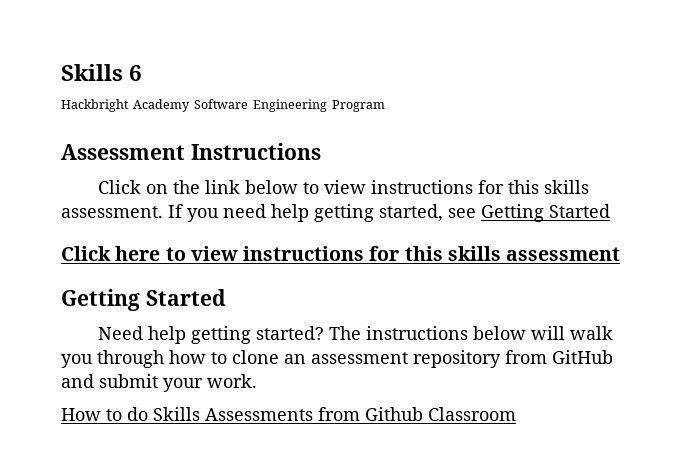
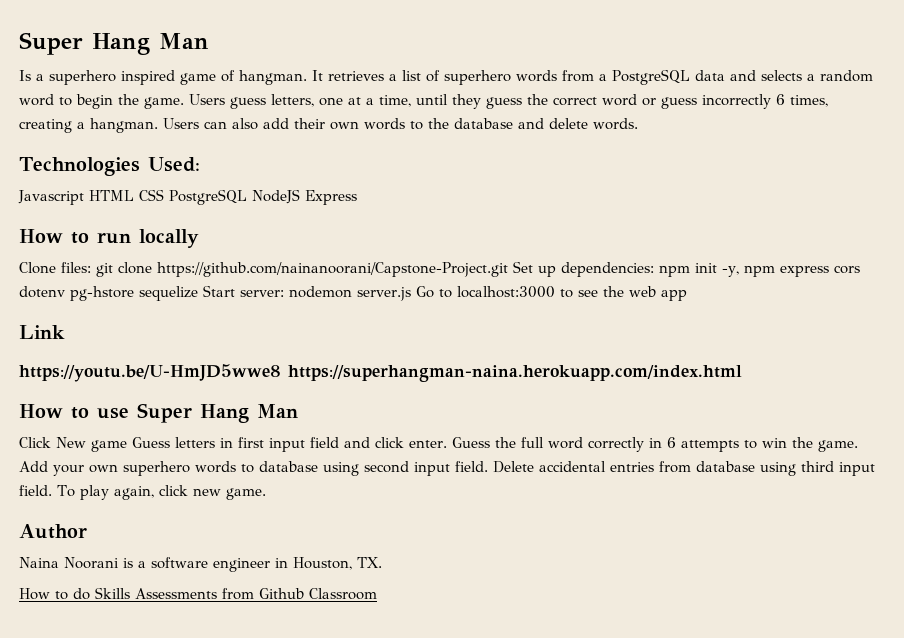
[61,64,143,81] [61,99,385,112] [61,143,321,160] [97,180,589,194] [61,204,610,222] [61,246,621,261] [61,289,226,311] [97,326,613,344] [61,350,613,368] [61,374,257,392] Skills 6 // Hackbright Academy Software Engineering Program // Assessment Instructions // Click on the link below to view instructions for this skills assessment. If you need help getting started, see Getting Started // Click here to view instructions for this skills assessment // Getting Started // Need help getting started? The instructions below will walk you through how to clone an assessment repository from GitHub and submit your work. -> [19,32,209,55] [19,69,873,85] [19,94,828,109] [19,118,638,133] [19,157,200,176] [18,189,357,205] [19,229,199,248] [19,261,860,277] [19,285,687,301] [19,325,65,339] [19,364,742,382] [19,403,298,423] [19,437,858,452] [19,461,875,476] [19,485,266,500] [19,524,87,539] [19,557,382,572] Super Hang Man // Is a superhero inspired game of hangman. It retrieves a list of superhero words from a PostgreSQL data and selects a random word to begin the game. Users guess letters, one at a time, until they guess the correct word or guess incorrectly 6 times, creating a hangman. Users can also add their own words to the database and delete words. // Technologies Used: // Javascript HTML CSS PostgreSQL NodeJS Express // How to run locally // Clone files: git clone https://github.com/nainanoorani/Capstone-Project.git Set up dependencies: npm init -y, npm express cors dotenv pg-hstore sequelize Start server: nodemon server.js Go to localhost:3000 to see the web app // Link // https://youtu.be/U-HmJD5wwe8 https://superhangman-naina.herokuapp.com/index.html // How to use Super Hang Man // Click New game Guess letters in first input field and click enter. Guess the full word correctly in 6 attempts to win the game. Add your own superhero words to database using second input field. Delete accidental entries from database using third input field. To play again, click new game. // Author // Naina Noorani is a software engineer in Houston, TX.

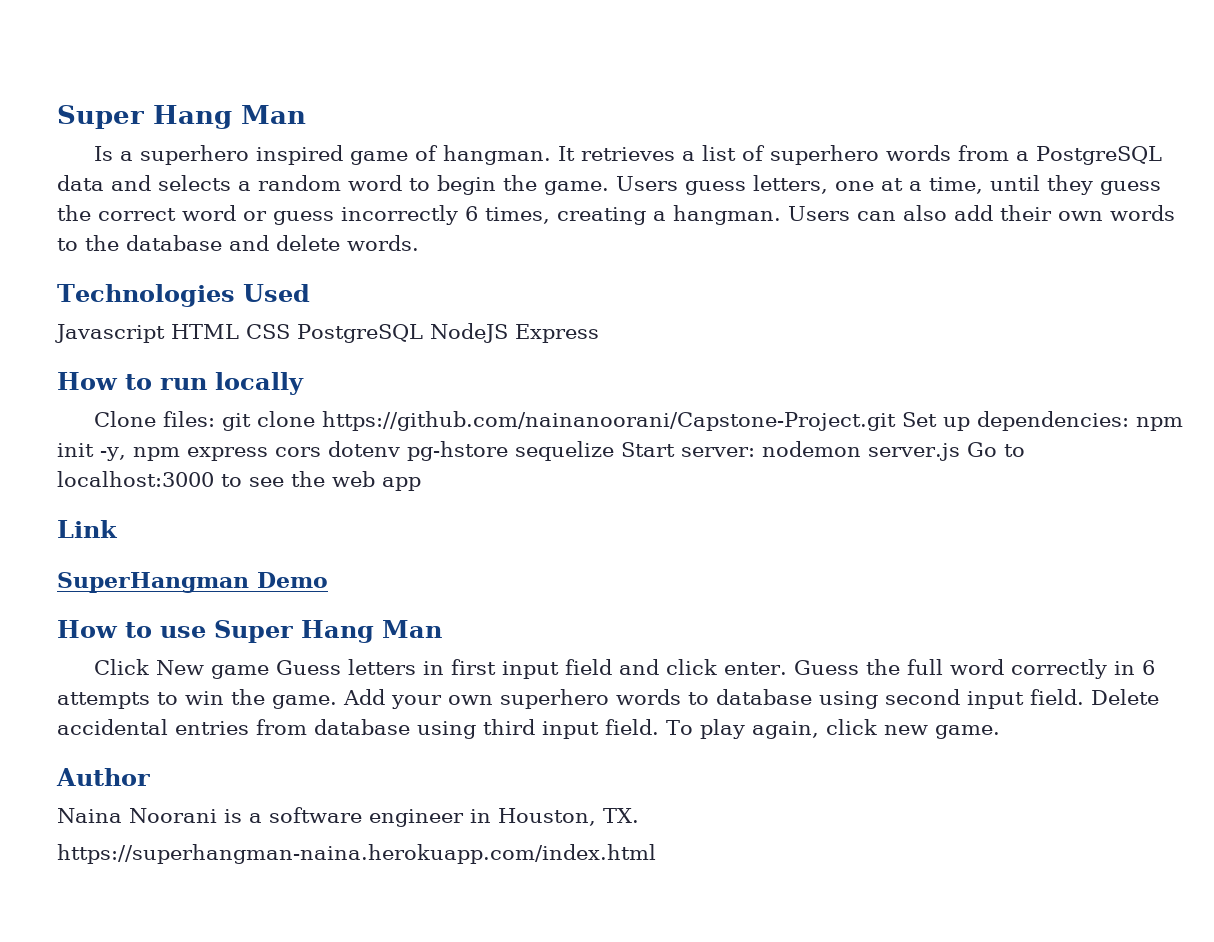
[147,157,200,172] Used: -> [242,284,310,302] Used
[19,364,742,382] https://youtu.be/U-HmJD5wwe8 https://superhangman-naina.herokuapp.com/index.html -> [57,572,328,593] SuperHangman Demo
[19,587,377,600] How to do Skills Assessments from Github Classroom -> [57,844,656,864] https://superhangman-naina.herokuapp.com/index.html

